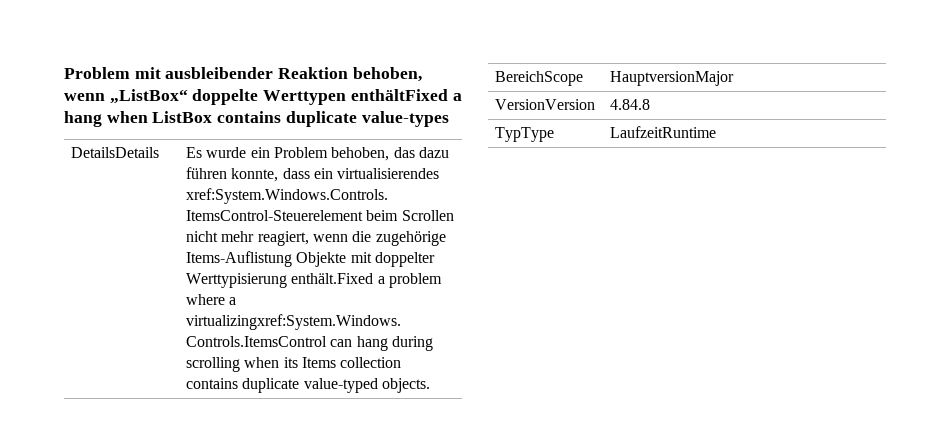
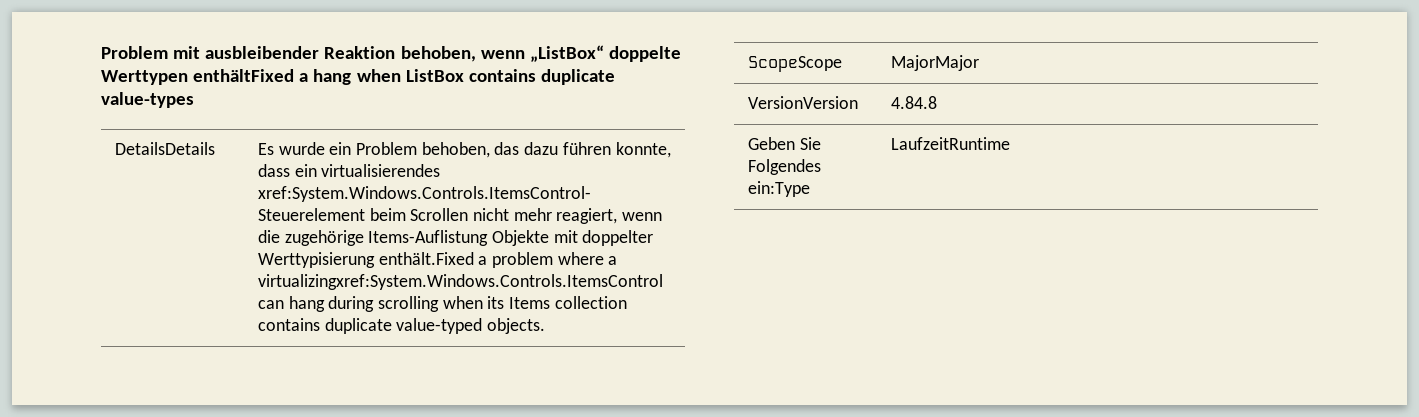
[495,71,584,86] [610,71,735,86] BereichScope | HauptversionMajor -> [747,56,842,72] [890,55,979,71] ScopeScope | MajorMajor
[495,127,555,142] TypType -> [747,137,821,150] [747,159,821,175] [747,181,810,197] Geben Sie Folgendes ein:Type

